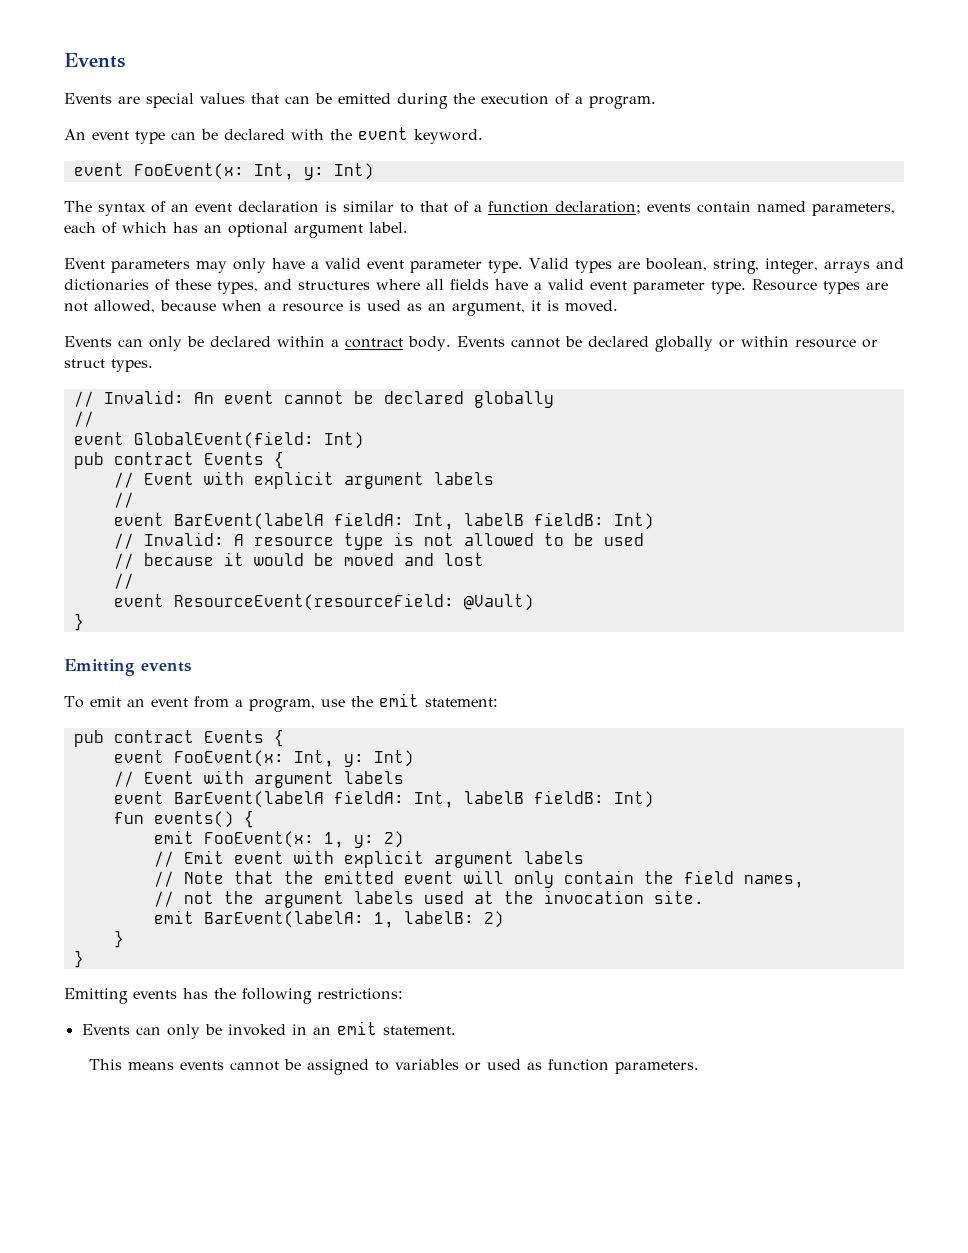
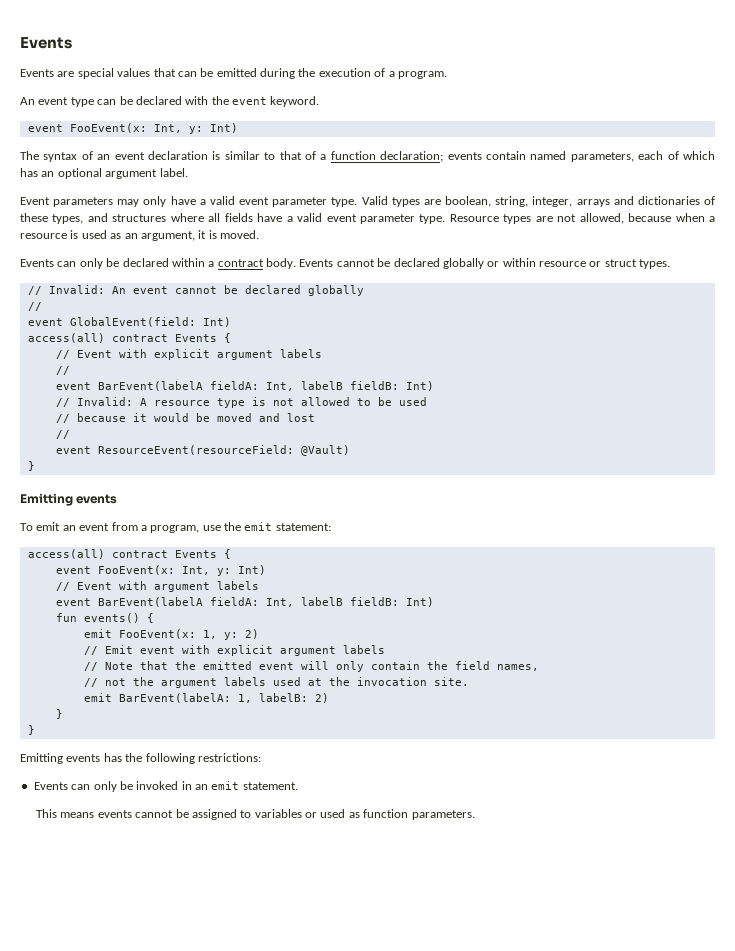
[73,452,104,469] pub -> [27,333,105,343] access(all)
[73,730,104,747] pub -> [27,549,105,559] access(all)

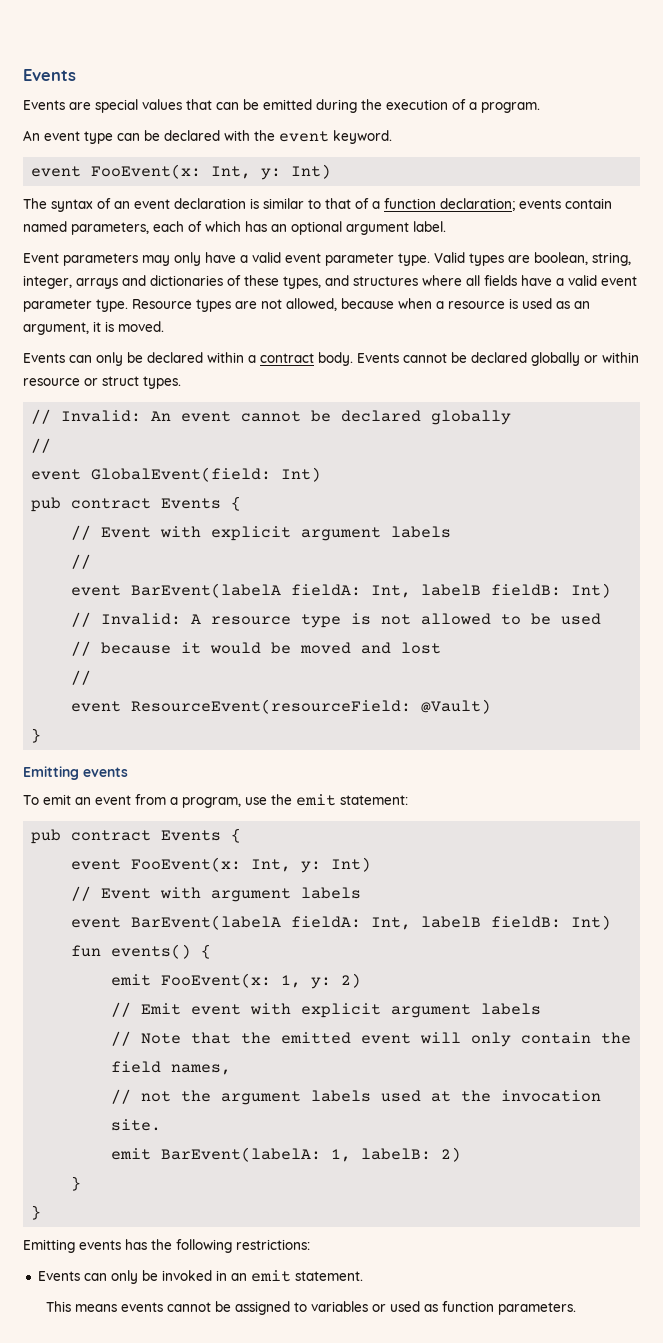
[27,333,105,343] access(all) -> [31,497,62,512] pub
[27,549,105,559] access(all) -> [31,829,62,844] pub

